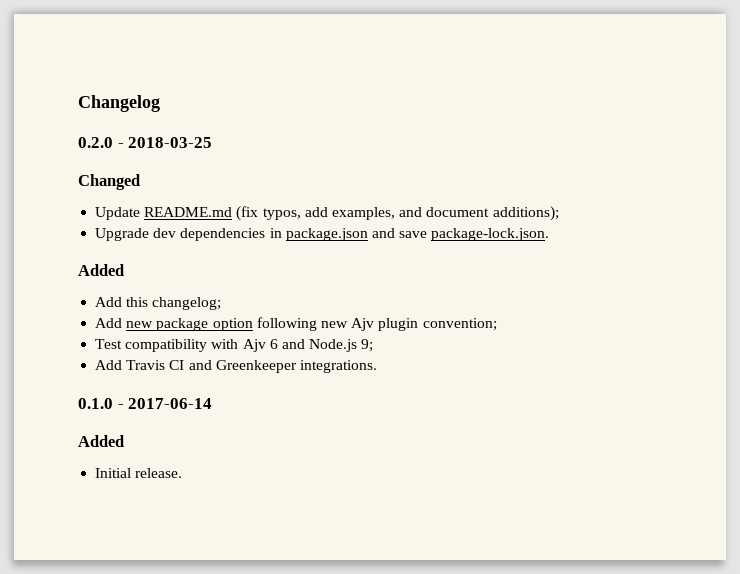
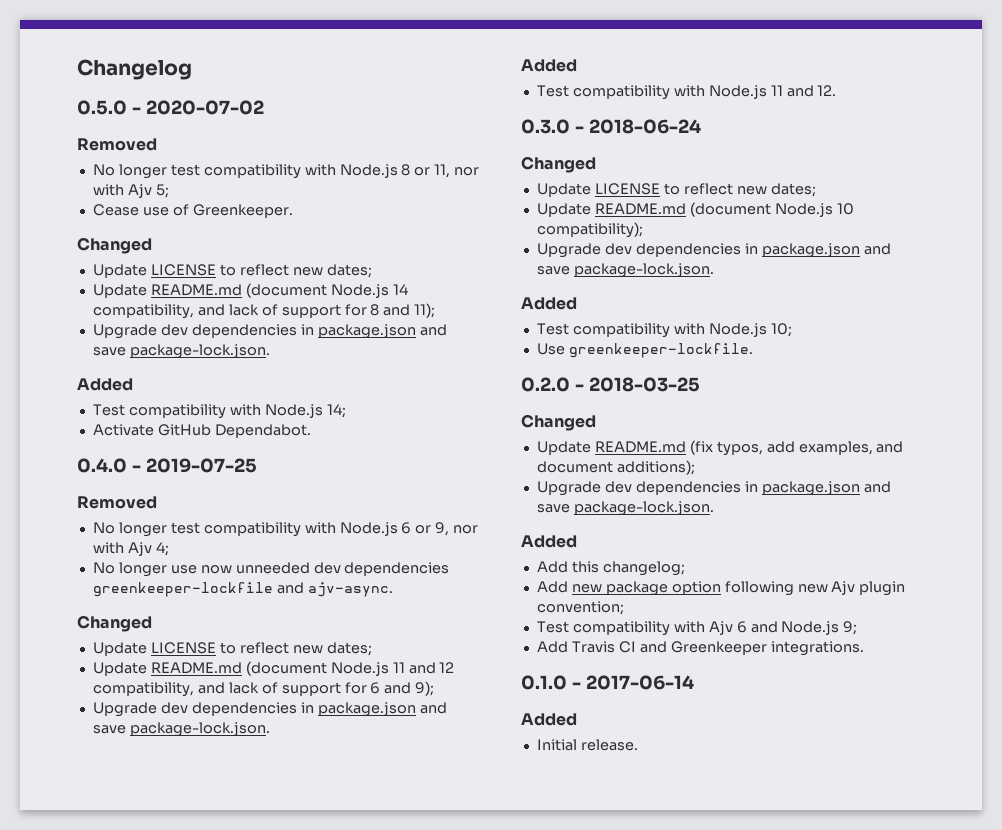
(160, 103) none -> [77,100,264,115] [77,138,157,151] [92,164,480,179] [92,184,169,198] [92,204,293,218] [77,237,152,254] [92,264,372,278] [92,283,408,298] [92,303,436,319] [92,324,447,339] [92,344,270,359] [77,378,133,391] [92,404,346,419] [92,424,311,438] [77,458,257,473] [77,496,157,509] [92,522,479,537] [92,542,169,556] [92,562,450,577] [92,582,393,597] [77,615,152,632] [92,642,372,656] [92,661,455,676] [92,681,435,697] [92,702,447,717] [92,722,270,737] [521,59,577,72] [536,85,837,100] [521,119,701,134] [521,156,596,173] [536,183,816,197] [536,202,854,217] [536,222,643,238] [536,243,891,258] [536,263,714,278] [521,297,577,310] [536,323,792,338] [536,343,753,358] // 0.5.0 - 2020-07-02 // Removed // No longer test compatibility with Node.js 8 or 11, nor with Ajv 5; // Cease use of Greenkeeper. // Changed // Update LICENSE to reflect new dates; // Update README.md (document Node.js 14 compatibility, and lack of support for 8 and 11); // Upgrade dev dependencies in package.json and save package-lock.json. // Added // Test compatibility with Node.js 14; // Activate GitHub Dependabot. // 0.4.0 - 2019-07-25 // Removed // No longer test compatibility with Node.js 6 or 9, nor with Ajv 4; // No longer use now unneeded dev dependencies greenkeeper-lockfile and ajv-async. // Changed // Update LICENSE to reflect new dates; // Update README.md (document Node.js 11 and 12 compatibility, and lack of support for 6 and 9); // Upgrade dev dependencies in package.json and save package-lock.json. // Added // Test compatibility with Node.js 11 and 12. // 0.3.0 - 2018-06-24 // Changed // Update LICENSE to reflect new dates; // Update README.md (document Node.js 10 compatibility); // Upgrade dev dependencies in package.json and save package-lock.json. // Added // Test compatibility with Node.js 10; // Use greenkeeper-lockfile.

